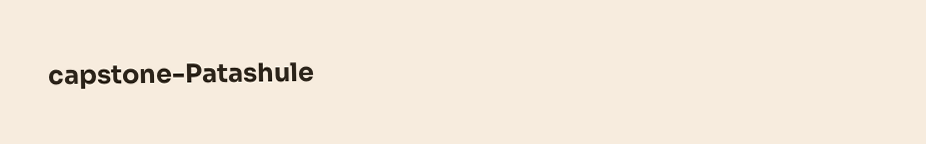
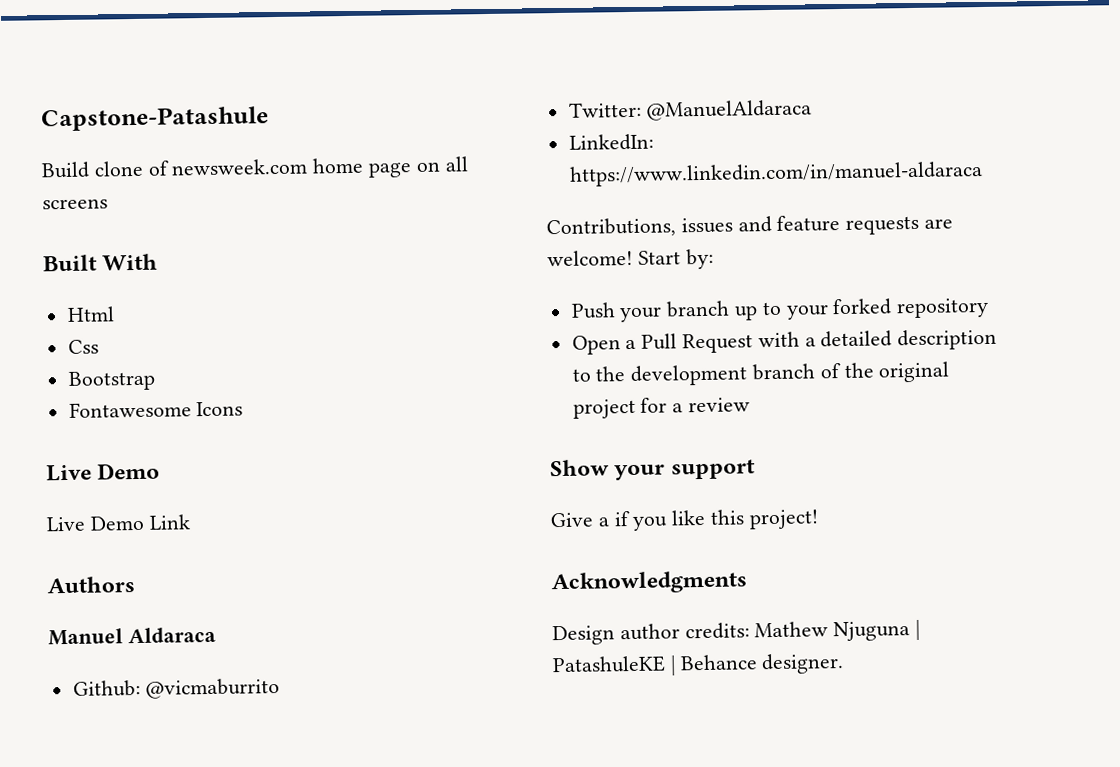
[47,61,315,91] capstone-Patashule -> [41,106,269,132] [41,156,468,179] [42,198,108,210] [43,253,159,272] [66,306,115,322] [67,339,99,354] [67,370,156,391] [68,401,244,418] [46,462,161,482] [46,514,191,532] [47,576,135,594] [48,626,216,646] [72,677,281,699] [568,99,813,121] [568,133,654,151] [568,161,983,187] [546,215,954,238] [547,248,714,270] [570,297,990,323] [571,328,998,355] [571,361,951,386] [572,397,751,419] [550,459,756,481] [550,509,819,531] [551,570,747,595] [552,619,921,646] [552,653,845,676] Capstone-Patashule // Build clone of newsweek.com home page on all screens // Built With // Html // Css // Bootstrap // Fontawesome Icons // Live Demo // Live Demo Link // Authors // Manuel Aldaraca // Github: @vicmaburrito // Twitter: @ManuelAldaraca // LinkedIn: https://www.linkedin.com/in/manuel-aldaraca // Contributions, issues and feature requests are welcome! Start by: // Push your branch up to your forked repository // Open a Pull Request with a detailed description to the development branch of the original project for a review // Show your support // Give a if you like this project! // Acknowledgments // Design author credits: Mathew Njuguna | PatashuleKE | Behance designer.

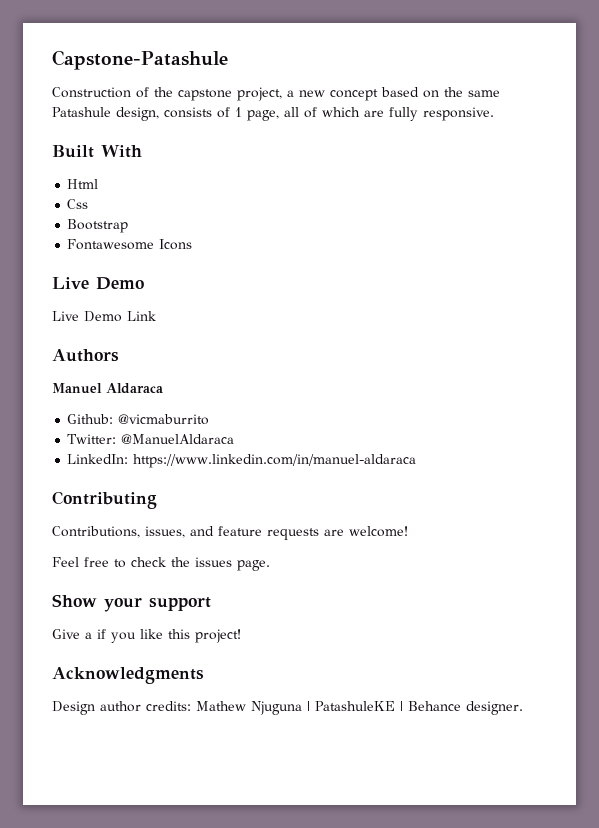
[41,156,468,179] [42,198,108,210] Build clone of newsweek.com home page on all screens -> [52,87,500,101] [52,107,494,121] Construction of the capstone project, a new concept based on the same Patashule design, consists of 1 page, all of which are fully responsive.
(983, 174) none -> [52,491,157,509] // Contributing
[680,217,733,234] issues -> [145,526,185,538] issues,
[637,248,714,270] [570,297,990,323] [571,328,998,355] [571,361,951,386] [572,397,751,419] Start by: // Push your branch up to your forked repository // Open a Pull Request with a detailed description to the development branch of the original project for a review -> [52,557,270,571] // Feel free to check the issues page.

